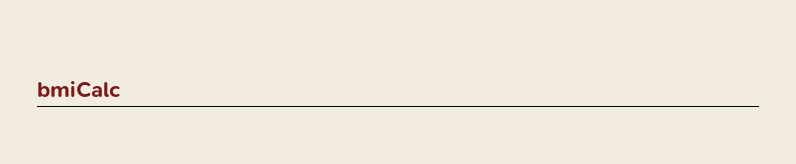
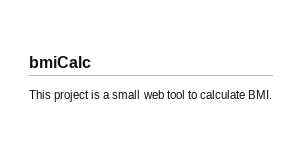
(121, 89) none -> [29,90,272,102] // This project is a small web tool to calculate BMI.

